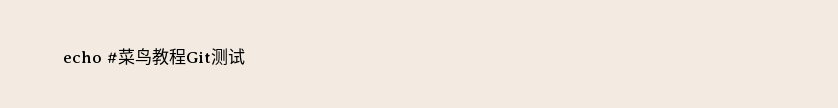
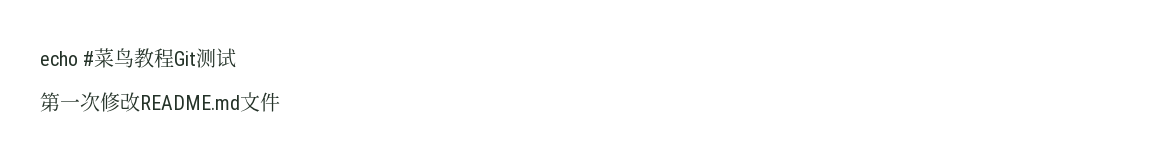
(245, 56) none -> [40,92,280,112] // 第一次修改README.md文件

